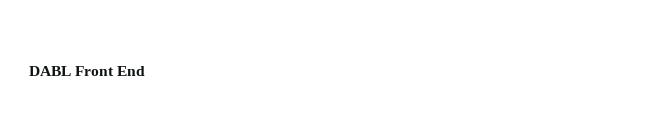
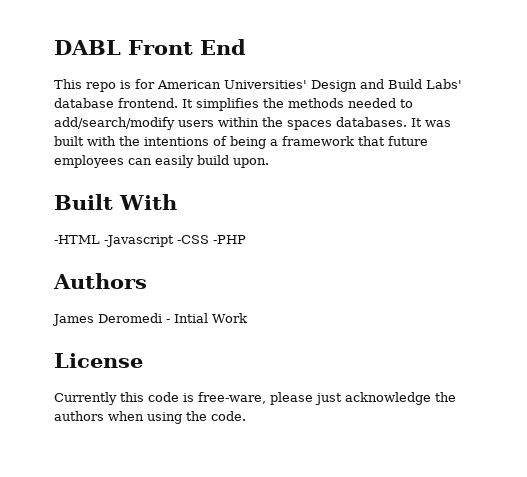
(146, 71) none -> [54,79,462,92] [54,98,413,111] [54,117,451,130] [54,136,428,149] [54,155,269,168] [54,194,177,210] [54,235,246,247] [53,273,147,289] [52,313,247,326] [54,353,143,368] [54,392,456,405] [54,411,246,424] // This repo is for American Universities' Design and Build Labs' database frontend. It simplifies the methods needed to add/search/modify users within the spaces databases. It was built with the intentions of being a framework that future employees can easily build upon. // Built With // -HTML -Javascript -CSS -PHP // Authors // James Deromedi - Intial Work // License // Currently this code is free-ware, please just acknowledge the authors when using the code.

